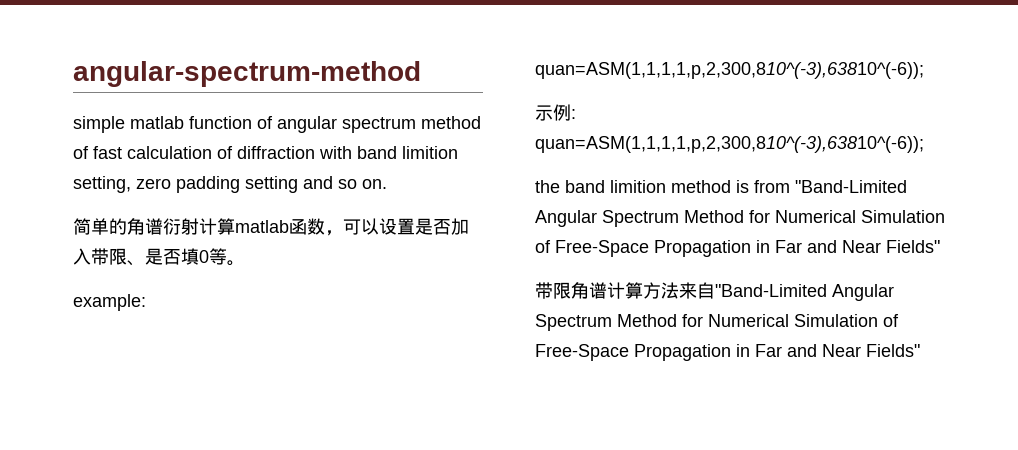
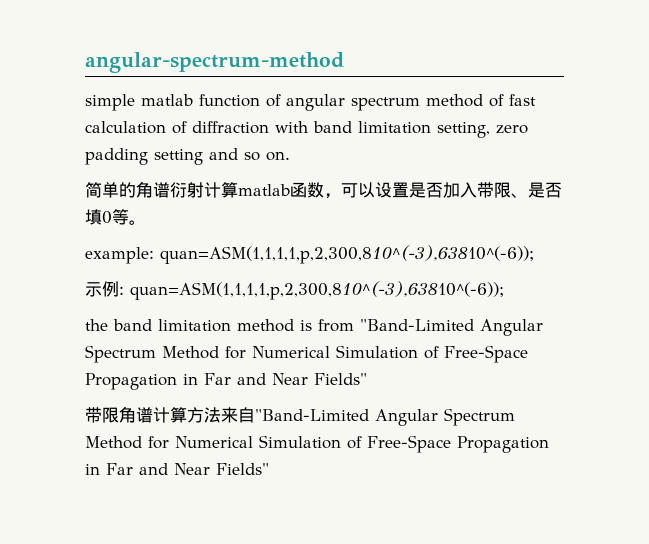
[402,146,458,159] limition -> [358,121,431,134] limitation
[610,180,666,193] limition -> [158,319,231,332] limitation

